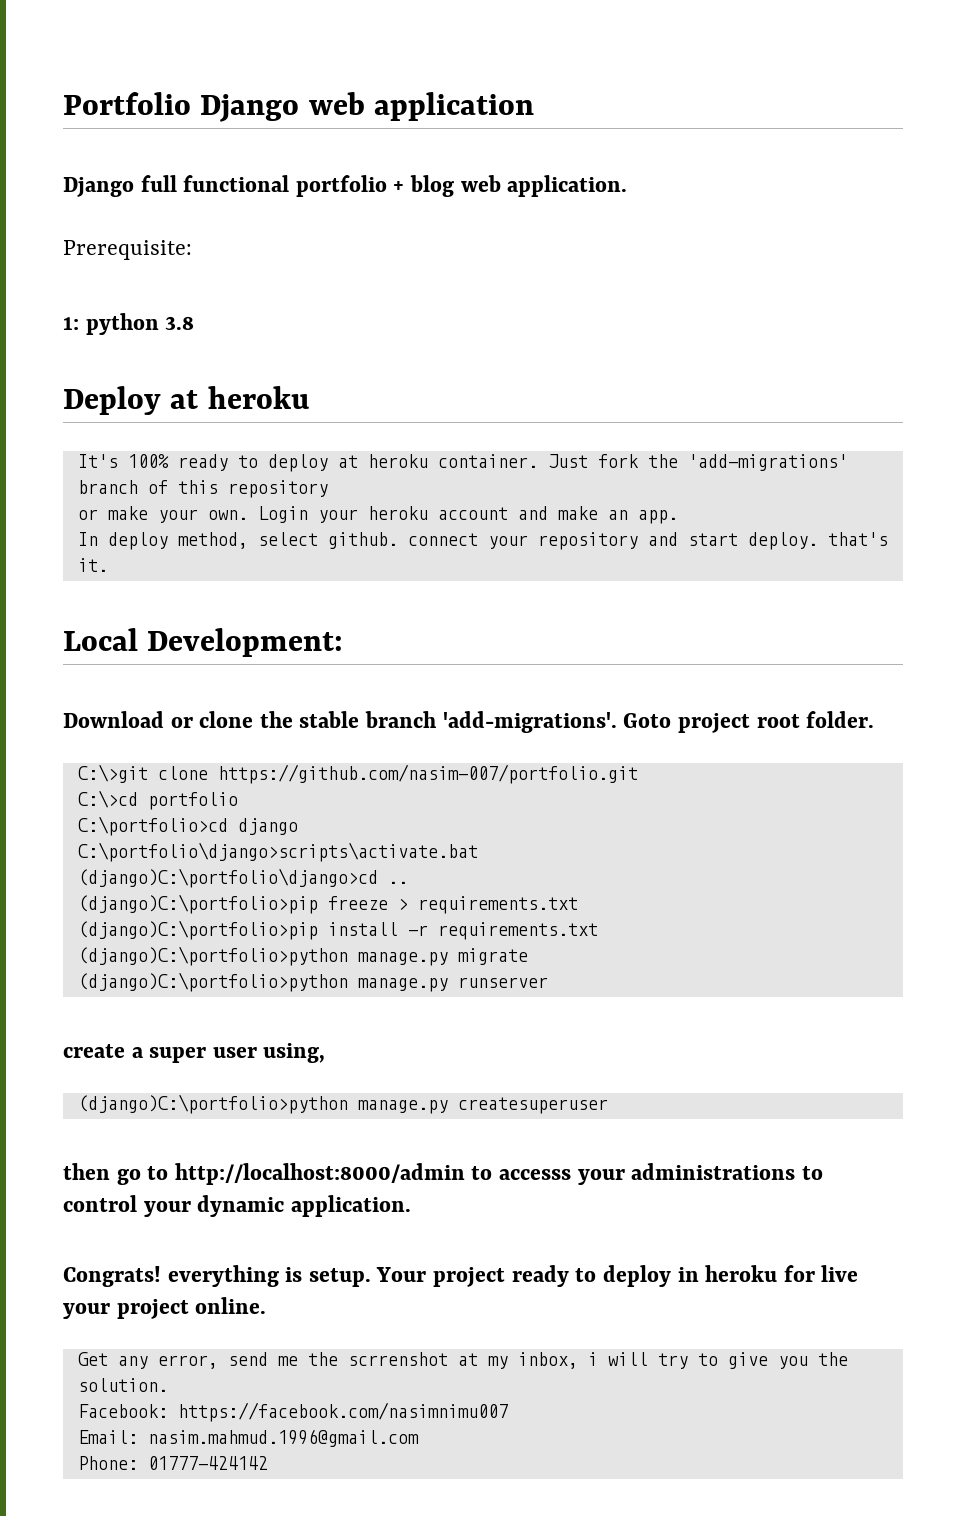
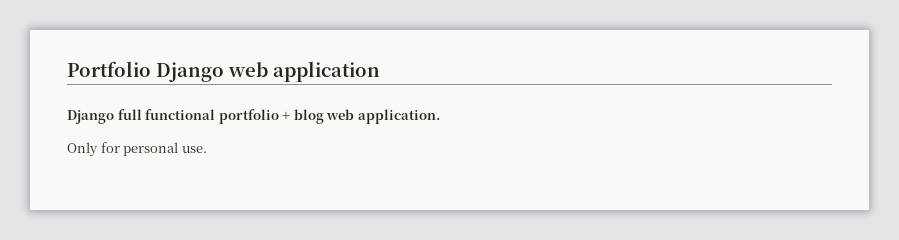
[63,240,192,260] [63,313,195,335] [63,386,309,415] [77,454,848,472] [77,480,328,498] [77,506,678,524] [77,532,888,550] [77,558,108,572] [63,628,344,657] [63,711,875,733] [77,764,638,784] [77,790,238,810] [77,816,298,836] [77,842,478,862] [77,868,408,888] [77,894,578,914] [77,920,598,940] [77,946,528,966] [77,972,548,992] [63,1043,326,1063] [77,1094,608,1114] [63,1163,823,1185] [63,1195,411,1217] [63,1265,859,1287] [63,1297,267,1319] [77,1352,848,1369] [77,1378,168,1392] [77,1402,508,1422] [77,1429,419,1447] [77,1456,268,1470] Prerequisite: // 1: python 3.8 // Deploy at heroku // It's 100% ready to deploy at heroku container. Just fork the 'add-migrations' branch of this repository // or make your own. Login your heroku account and make an app. // In deploy method, select github. connect your repository and start deploy. that's it. // Local Development: // Download or clone the stable branch 'add-migrations'. Goto project root folder. // C:\>git clone https://github.com/nasim-007/portfolio.git // C:\>cd portfolio // C:\portfolio>cd django // C:\portfolio\django>scripts\activate.bat // (django)C:\portfolio\django>cd .. // (django)C:\portfolio>pip freeze > requirements.txt // (django)C:\portfolio>pip install -r requirements.txt // (django)C:\portfolio>python manage.py migrate // (django)C:\portfolio>python manage.py runserver // create a super user using, // (django)C:\portfolio>python manage.py createsuperuser // then go to http://localhost:8000/admin to accesss your administrations to control your dynamic application. // Congrats! everything is setup. Your project ready to deploy in heroku for live your project online. // Get any error, send me the scrrenshot at my inbox, i will try to give you the solution. // Facebook: https://facebook.com/nasimnimu007 // Email: nasim.mahmud.1996@gmail.com // Phone: 01777-424142 -> [67,142,207,157] Only for personal use.

